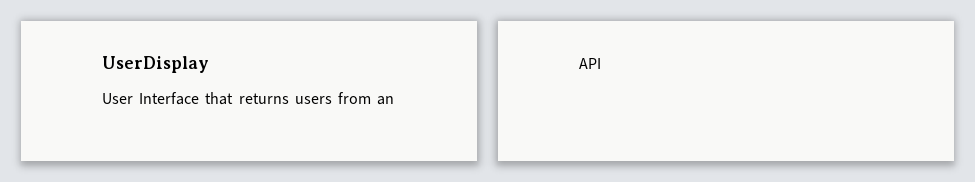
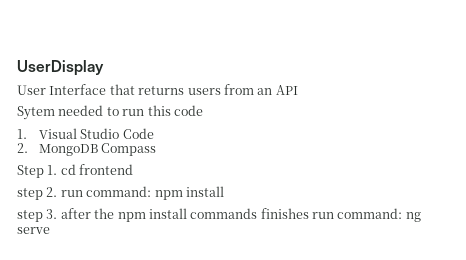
(601, 63) none -> [17,105,203,120] [17,128,154,139] [17,143,157,156] [17,164,134,178] [17,186,224,200] [17,208,421,222] [17,227,50,234] // Sytem needed to run this code // 1. Visual Studio Code // 2. MongoDB Compass // Step 1. cd frontend // step 2. run command: npm install // step 3. after the npm install commands finishes run command: ng serve

